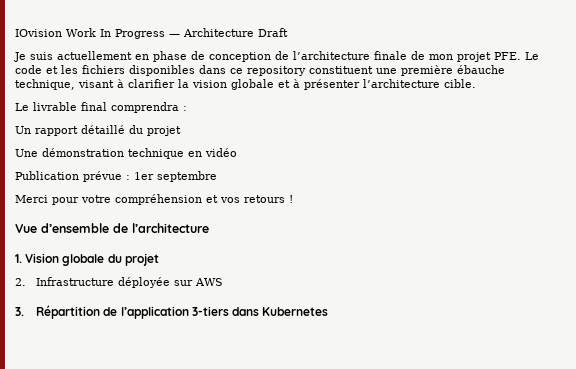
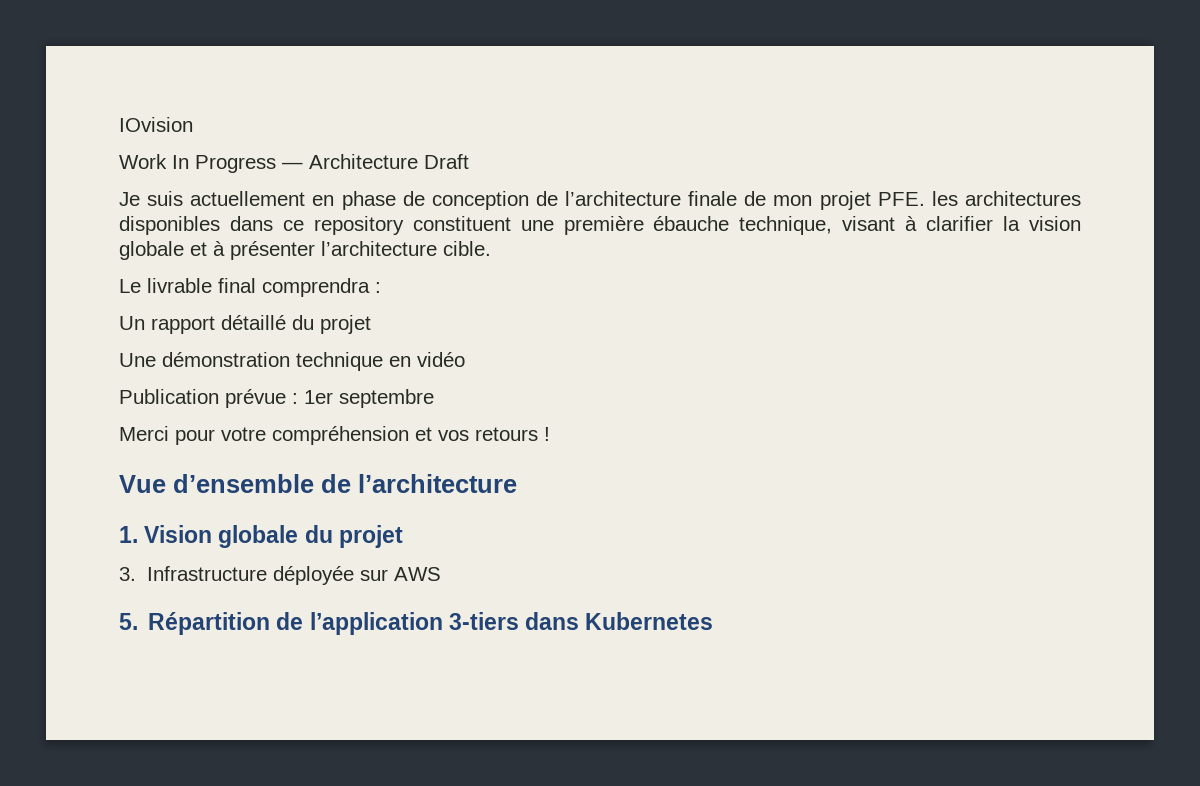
(62, 33) none -> (193, 124) //
[525,52,539,60] [15,65,125,74] Le code et les fichiers -> [931,191,1081,206] les architectures
[15,278,26,286] 2. -> [119,567,136,581] 3.
[15,307,24,316] 3. -> [119,613,138,630] 5.

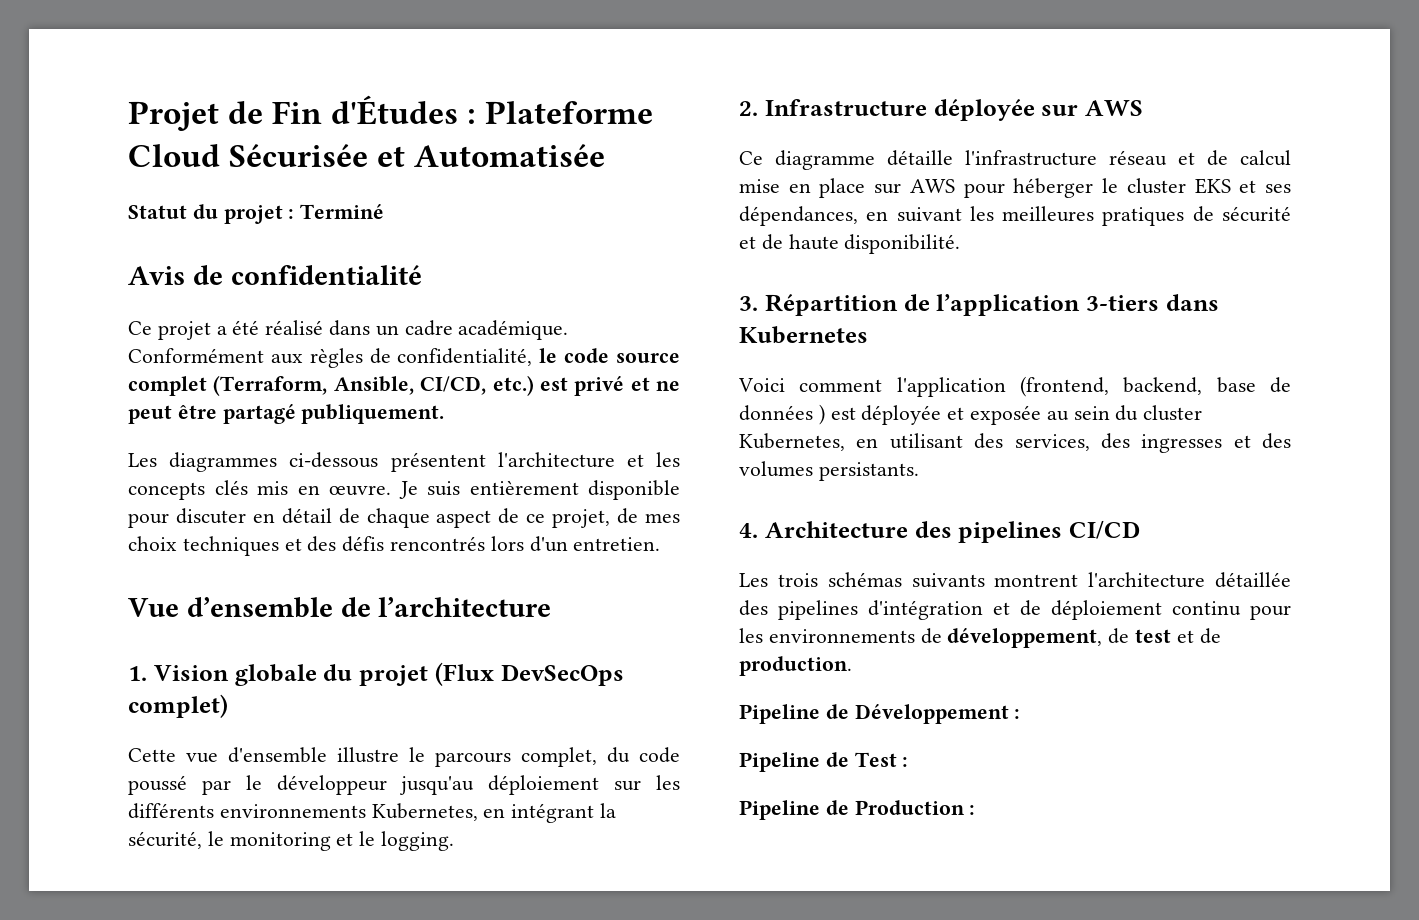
[119,117,193,132] [119,154,469,173] [119,191,1081,210] [119,216,1081,235] [119,241,491,260] [119,278,381,297] [119,315,371,334] [119,352,465,371] [119,389,434,408] [119,426,550,445] IOvision // Work In Progress — Architecture Draft // Je suis actuellement en phase de conception de l’architecture finale de mon projet PFE. les architectures disponibles dans ce repository constituent une première ébauche technique, visant à clarifier la vision globale et à présenter l’architecture cible. // Le livrable final comprendra : // Un rapport détaillé du projet // Une démonstration technique en vidéo // Publication prévue : 1er septembre // Merci pour votre compréhension et vos retours ! -> [128,95,654,131] [128,144,606,167] [128,204,385,224] [128,265,422,285] [128,320,569,340] [128,348,680,368] [128,375,680,396] [128,404,445,424] [128,452,680,472] [128,480,680,500] [128,508,681,528] [128,536,661,556] Projet de Fin d'Études : Plateforme Cloud Sécurisée et Automatisée // Statut du projet : Terminé // Avis de confidentialité // Ce projet a été réalisé dans un cadre académique. Conformément aux règles de confidentialité, le code source complet (Terraform, Ansible, CI/CD, etc.) est privé et ne peut être partagé publiquement. // Les diagrammes ci-dessous présentent l'architecture et les concepts clés mis en œuvre. Je suis entièrement disponible pour discuter en détail de chaque aspect de ce projet, de mes choix techniques et des défis rencontrés lors d'un entretien.
[119,566,441,585] [119,613,138,630] // 3. Infrastructure déployée sur AWS // 5. -> [434,662,624,686] [128,694,228,718] [128,747,680,767] [128,775,680,795] [128,803,617,823] [128,831,455,851] [739,99,1143,121] [739,150,1291,170] [739,178,1291,198] [739,206,1291,226] [739,234,961,254] [739,296,758,311] (Flux DevSecOps complet) // Cette vue d'ensemble illustre le parcours complet, du code poussé par le développeur jusqu'au déploiement sur les différents environnements Kubernetes, en intégrant la sécurité, le monitoring et le logging. // 2. Infrastructure déployée sur AWS // Ce diagramme détaille l'infrastructure réseau et de calcul mise en place sur AWS pour héberger le cluster EKS et ses dépendances, en suivant les meilleures pratiques de sécurité et de haute disponibilité. // 3.
(714, 621) none -> [738,376,1291,397] [739,404,1203,425] [739,433,1291,453] [739,461,919,481] [739,520,1140,543] [739,572,1291,588] [739,600,1291,620] [739,628,1221,648] [739,656,852,676] [739,704,1021,724] [739,752,909,772] [739,800,976,820] // Voici comment l'application (frontend, backend, base de données ) est déployée et exposée au sein du cluster Kubernetes, en utilisant des services, des ingresses et des volumes persistants. // 4. Architecture des pipelines CI/CD // Les trois schémas suivants montrent l'architecture détaillée des pipelines d'intégration et de déploiement continu pour les environnements de développement, de test et de production. // Pipeline de Développement : // Pipeline de Test : // Pipeline de Production :

